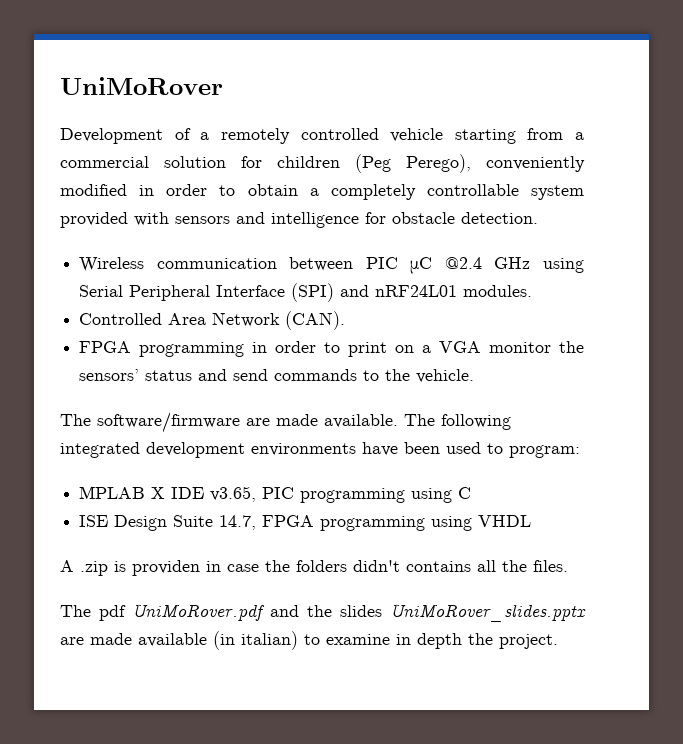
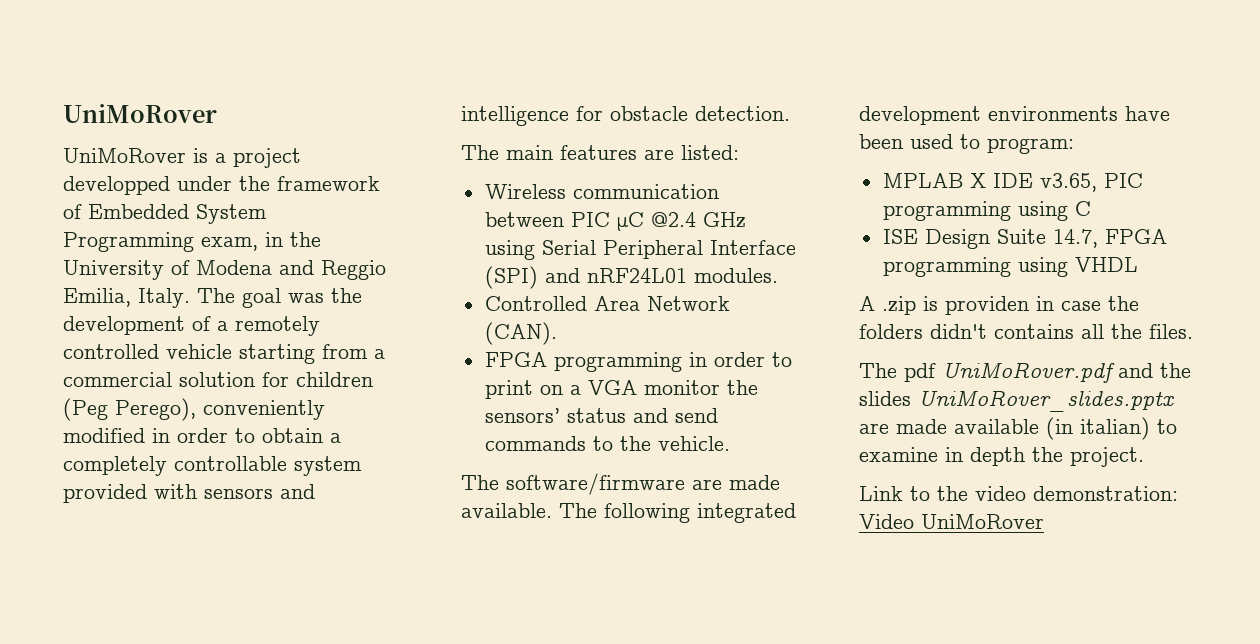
[60,128,163,144] Development -> [63,148,301,168] [63,176,380,195] [63,204,267,224] [63,232,321,252] [63,260,386,280] [63,288,362,308] [63,316,185,335] UniMoRover is a project developped under the framework of Embedded System Programming exam, in the University of Modena and Reggio Emilia, Italy. The goal was the development
(538, 218) none -> [461,145,739,160] // The main features are listed:
(558, 641) none -> [859,486,1178,501] [859,514,1044,529] // Link to the video demonstration: Video UniMoRover

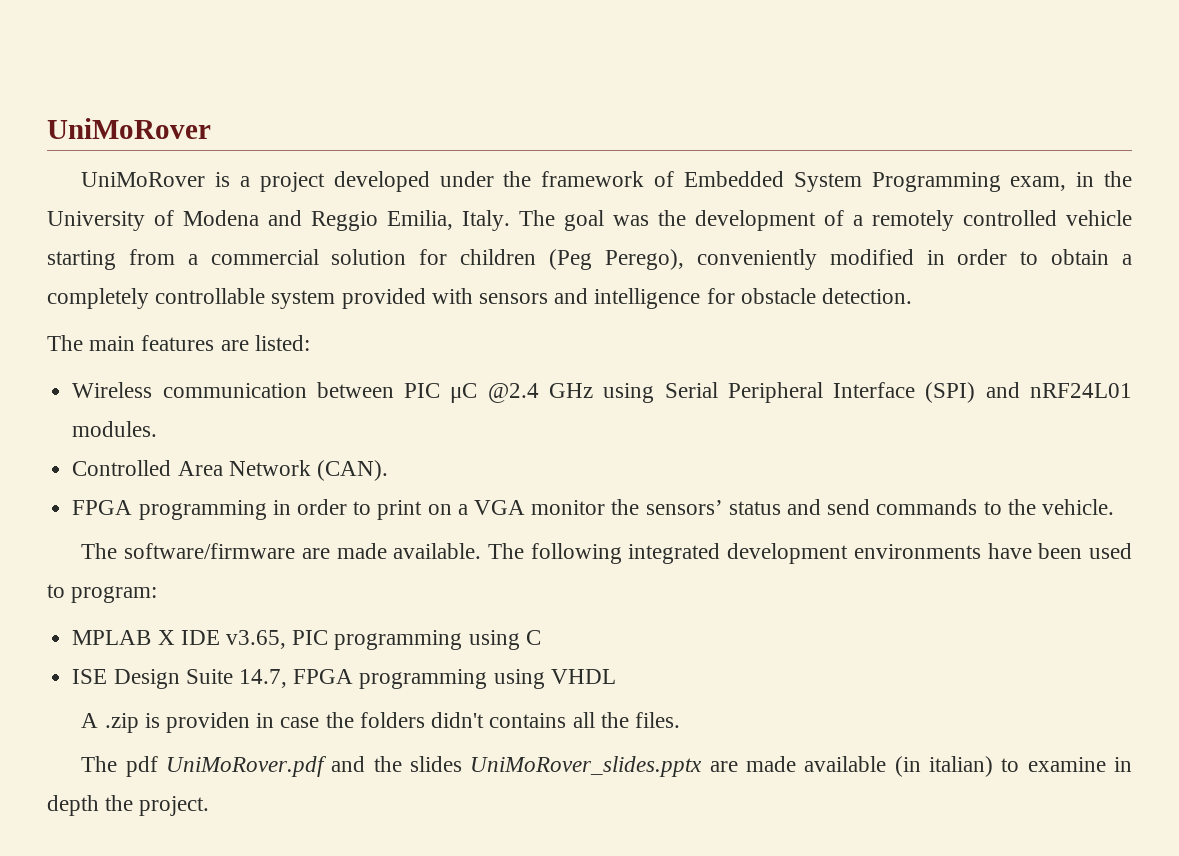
[63,176,170,195] developped -> [333,171,430,192] developed
[859,486,1178,501] [859,514,1044,529] // Link to the video demonstration: Video UniMoRover -> (210, 806) none

